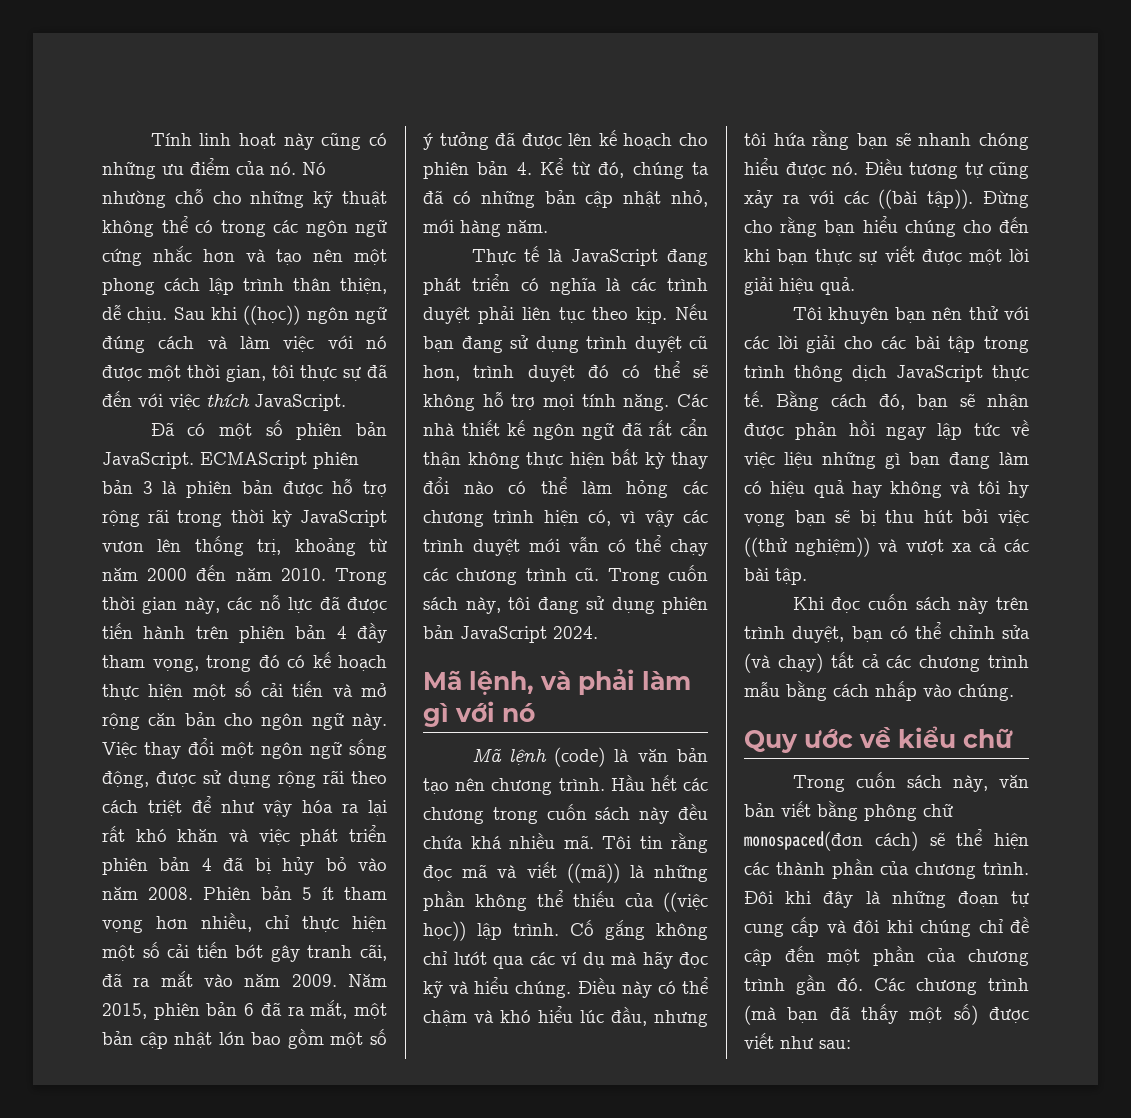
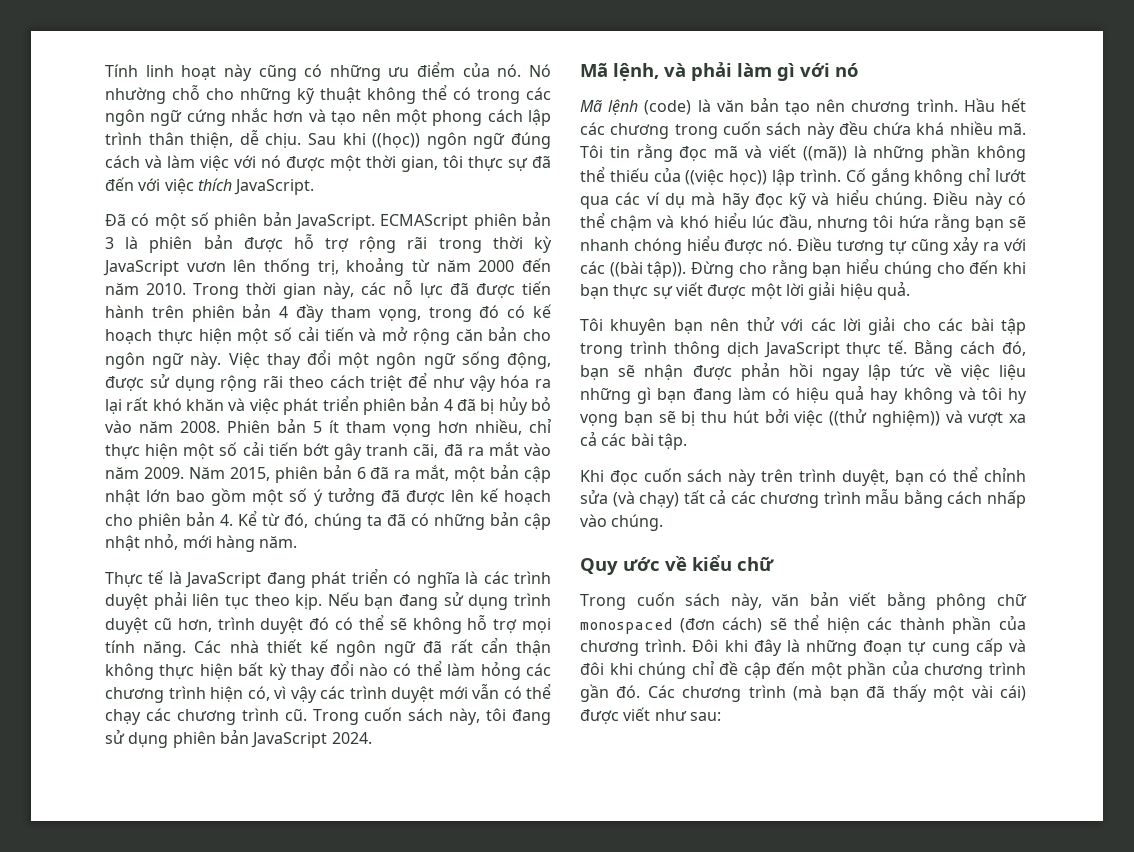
[744,831,863,851] monospaced(đơn -> [580,618,715,634] monospaced (đơn
[953,1003,978,1025] số) -> [971,685,1026,701] vài cái)

